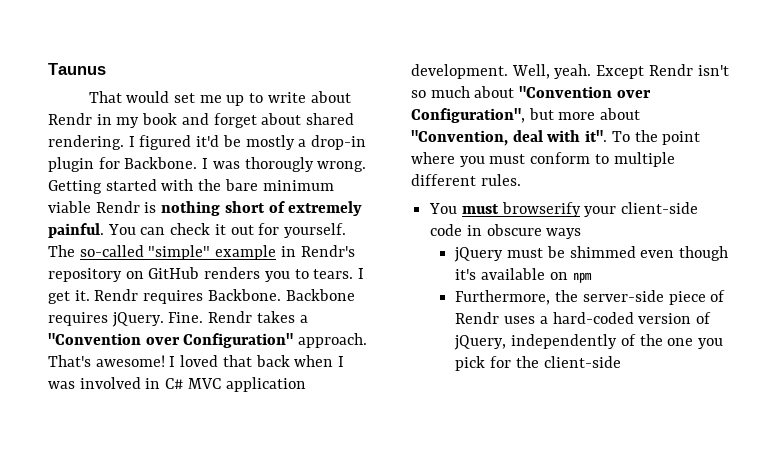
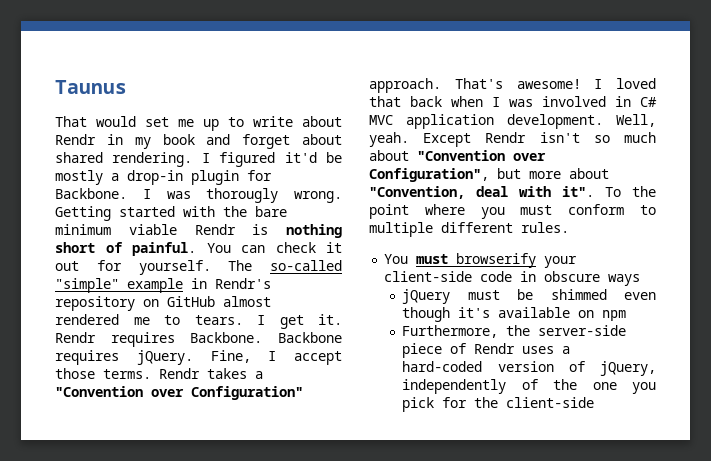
[288,201,363,216] extremely -> (123, 247) none
[204,267,290,282] renders you -> [223,296,271,307] [55,314,150,325] almost rendered me
[168,312,204,323] Fine. -> [210,350,342,365] [55,368,151,379] Fine, I accept those terms.

